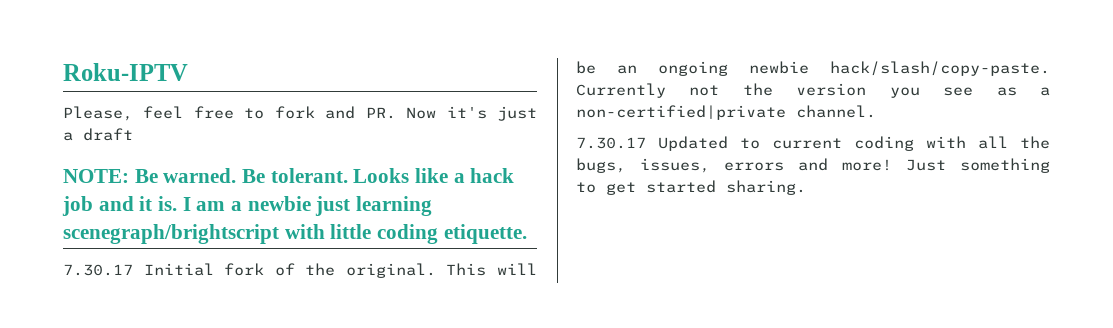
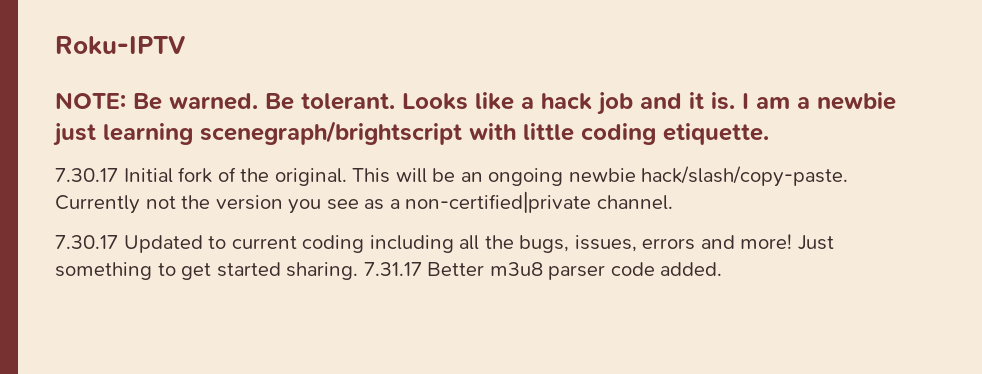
[63,106,537,121] [63,128,133,141] // Please, feel free to fork and PR. Now it's just a draft -> (186, 45) none
[926,136,966,148] with -> [369,235,454,253] including
(806, 187) none -> [363,262,723,280] 7.31.17 Better m3u8 parser code added.

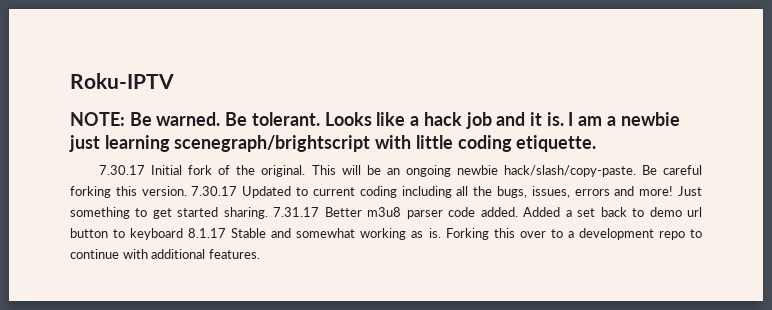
[55,191,673,214] Currently not the version you see as a non-certified|private channel. // -> [641,165,702,175] [70,186,187,198] Be careful forking this version.
(723, 269) none -> [523,207,703,217] [70,228,702,240] [70,249,260,259] Added a set back to demo url button to keyboard 8.1.17 Stable and somewhat working as is. Forking this over to a development repo to continue with additional features.

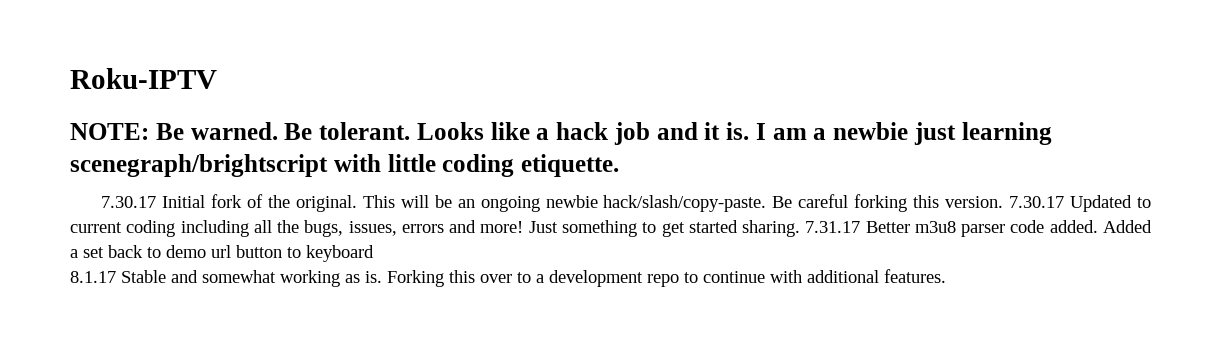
(184, 234) none -> (374, 253) //

